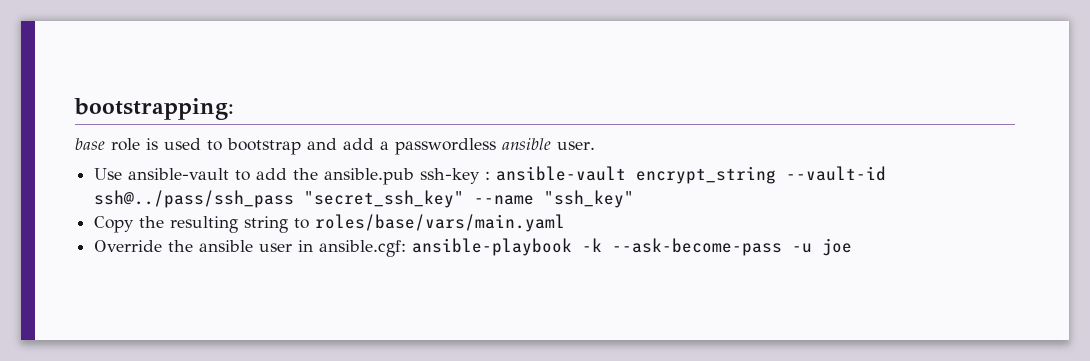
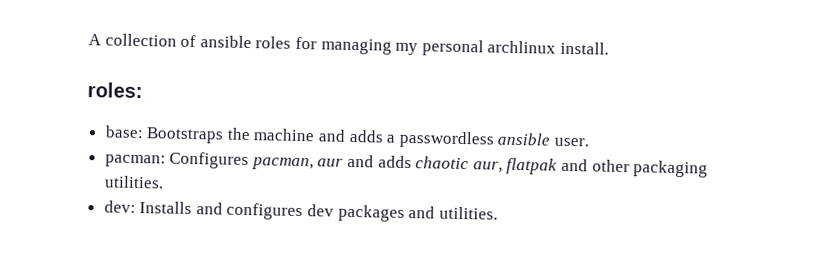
[74,98,234,120] [75,138,595,155] [94,166,887,185] [94,190,635,208] [94,214,566,233] [94,238,853,257] bootstrapping: // base role is used to bootstrap and add a passwordless ansible user. // Use ansible-vault to add the ansible.pub ssh-key : ansible-vault encrypt_string --vault-id ssh@../pass/ssh_pass "secret_ssh_key" --name "ssh_key" // Copy the resulting string to roles/base/vars/main.yaml // Override the ansible user in ansible.cgf: ansible-playbook -k --ask-become-pass -u joe -> [88,33,609,57] [87,82,143,99] [104,125,590,149] [104,151,709,178] [103,175,164,189] [103,200,498,222] A collection of ansible roles for managing my personal archlinux install. // roles: // base: Bootstraps the machine and adds a passwordless ansible user. // pacman: Configures pacman, aur and adds chaotic aur, flatpak and other packaging utilities. // dev: Installs and configures dev packages and utilities.

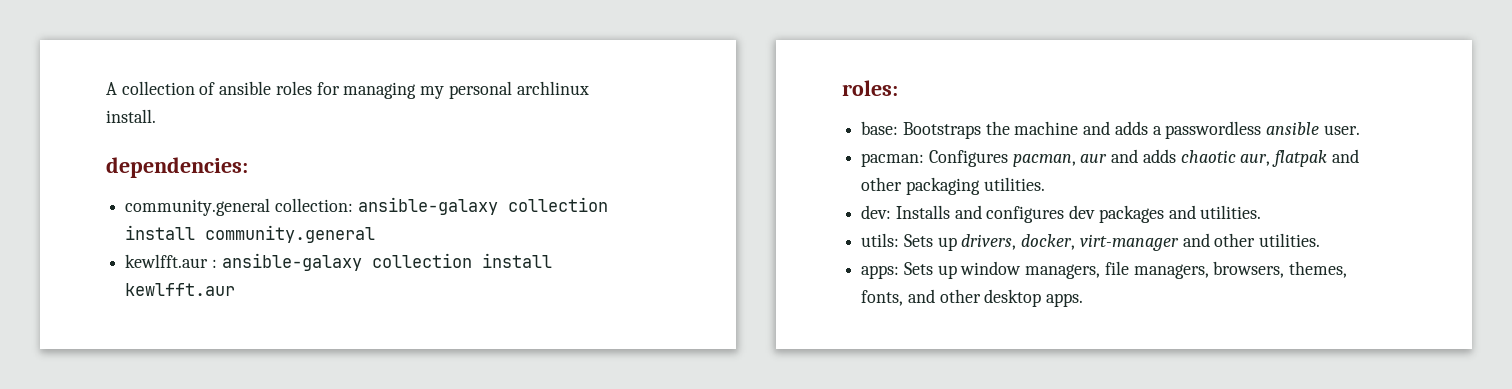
(609, 48) none -> [106,157,248,178] [125,197,608,216] [125,225,376,243] [125,253,552,271] [125,283,236,296] // dependencies: // community.general collection: ansible-galaxy collection install community.general // kewlfft.aur : ansible-galaxy collection install kewlfft.aur
(498, 213) none -> [861,233,1321,251] [861,261,1348,279] [861,289,1084,307] // utils: Sets up drivers, docker, virt-manager and other utilities. // apps: Sets up window managers, file managers, browsers, themes, fonts, and other desktop apps.

